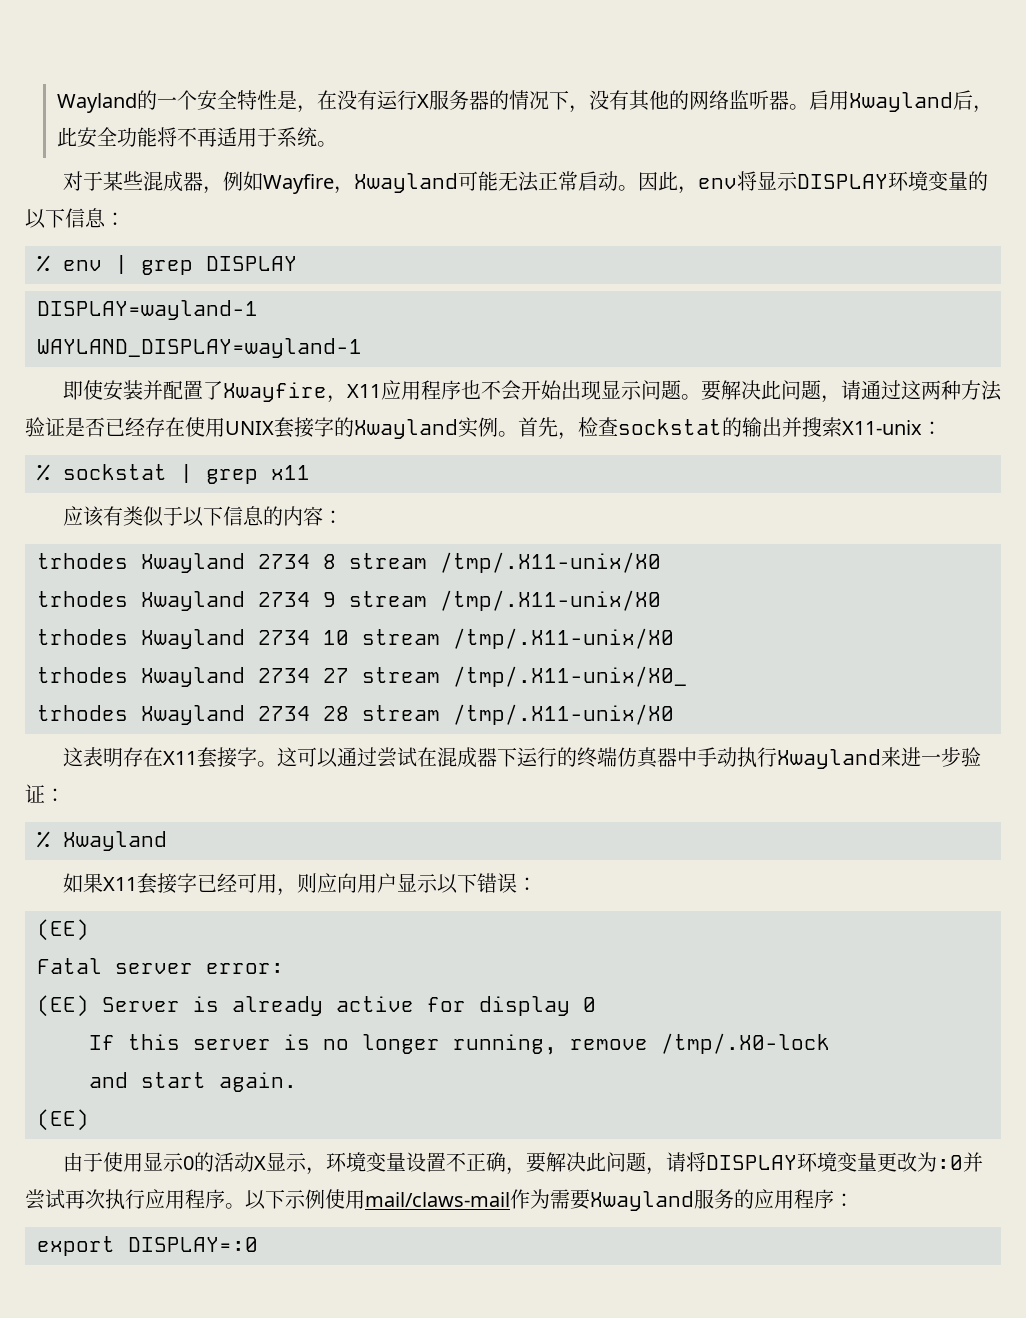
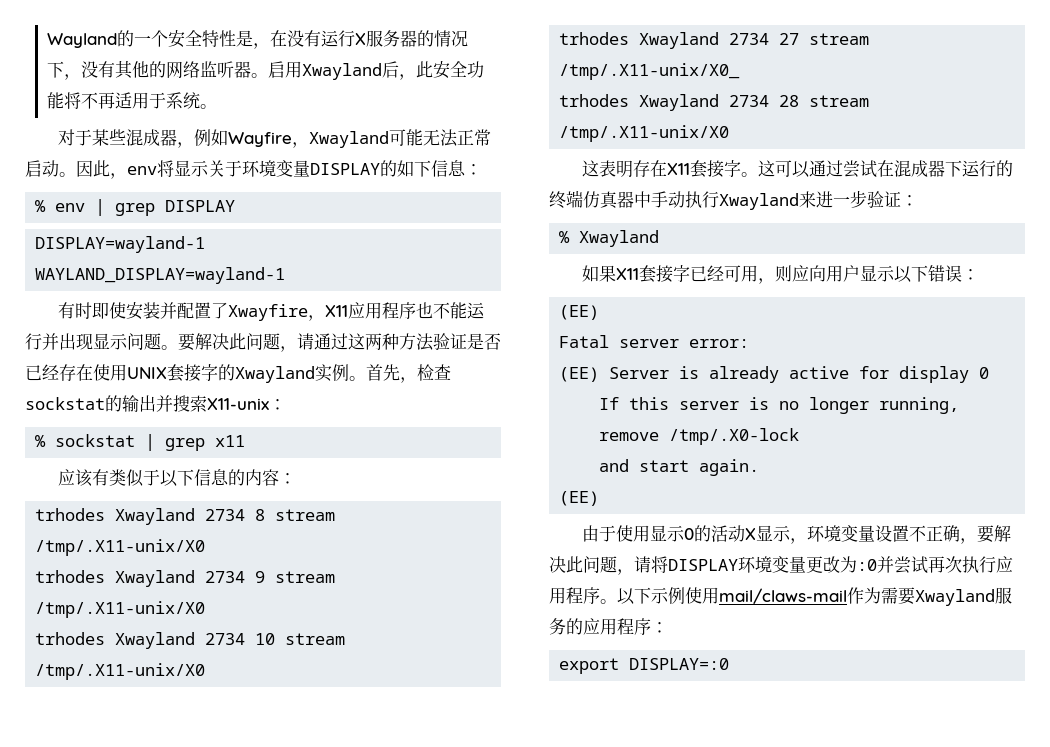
[796,171,988,191] [25,209,46,229] DISPLAY环境变量的以 -> [208,160,414,177] 关于环境变量DISPLAY的如
(362, 348) none -> [58,302,93,319] 有时
[500,380,562,401] 会开始 -> [450,302,486,319] [25,333,59,350] 能运行并

